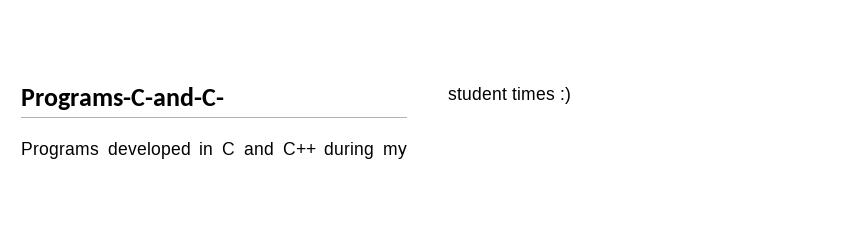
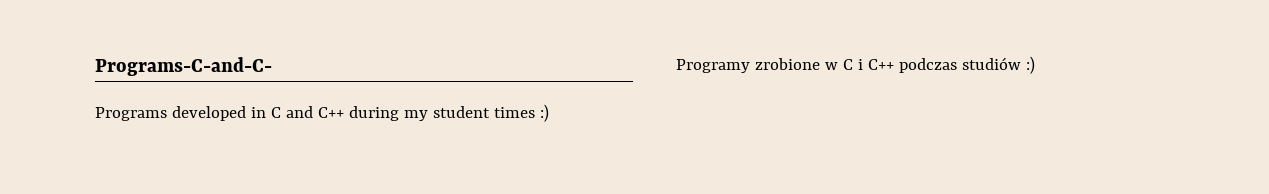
(571, 95) none -> [676,56,1035,74] // Programy zrobione w C i C++ podczas studiów :)

